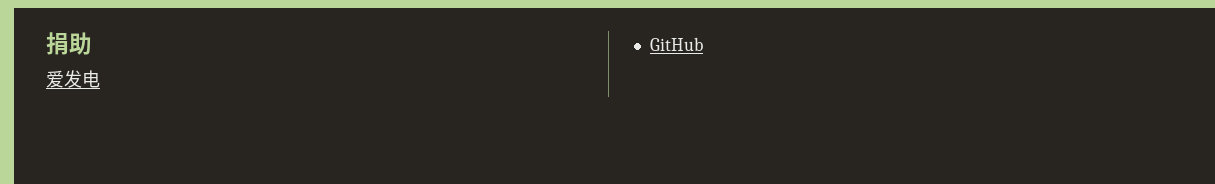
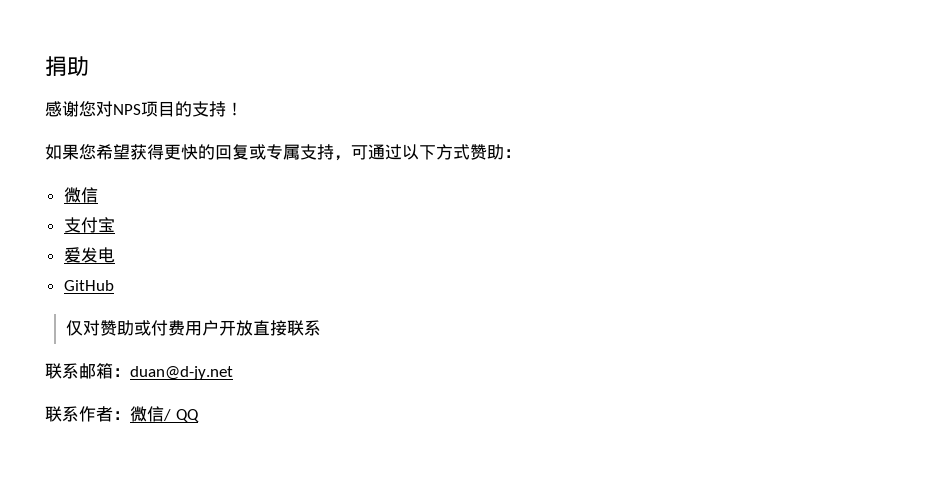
[46,70,100,88] [649,37,703,51] 爱发电 // GitHub -> [45,101,243,117] [45,144,521,161] [63,187,98,203] [63,217,115,233] [63,247,115,263] [63,280,114,291] [65,320,321,336] [45,363,233,380] [45,406,199,422] 感谢您对NPS项目的支持！ // 如果您希望获得更快的回复或专属支持，可通过以下方式赞助： // 微信 // 支付宝 // 爱发电 // GitHub // 仅对赞助或付费用户开放直接联系 // 联系邮箱：duan@d-jy.net // 联系作者：微信/ QQ

